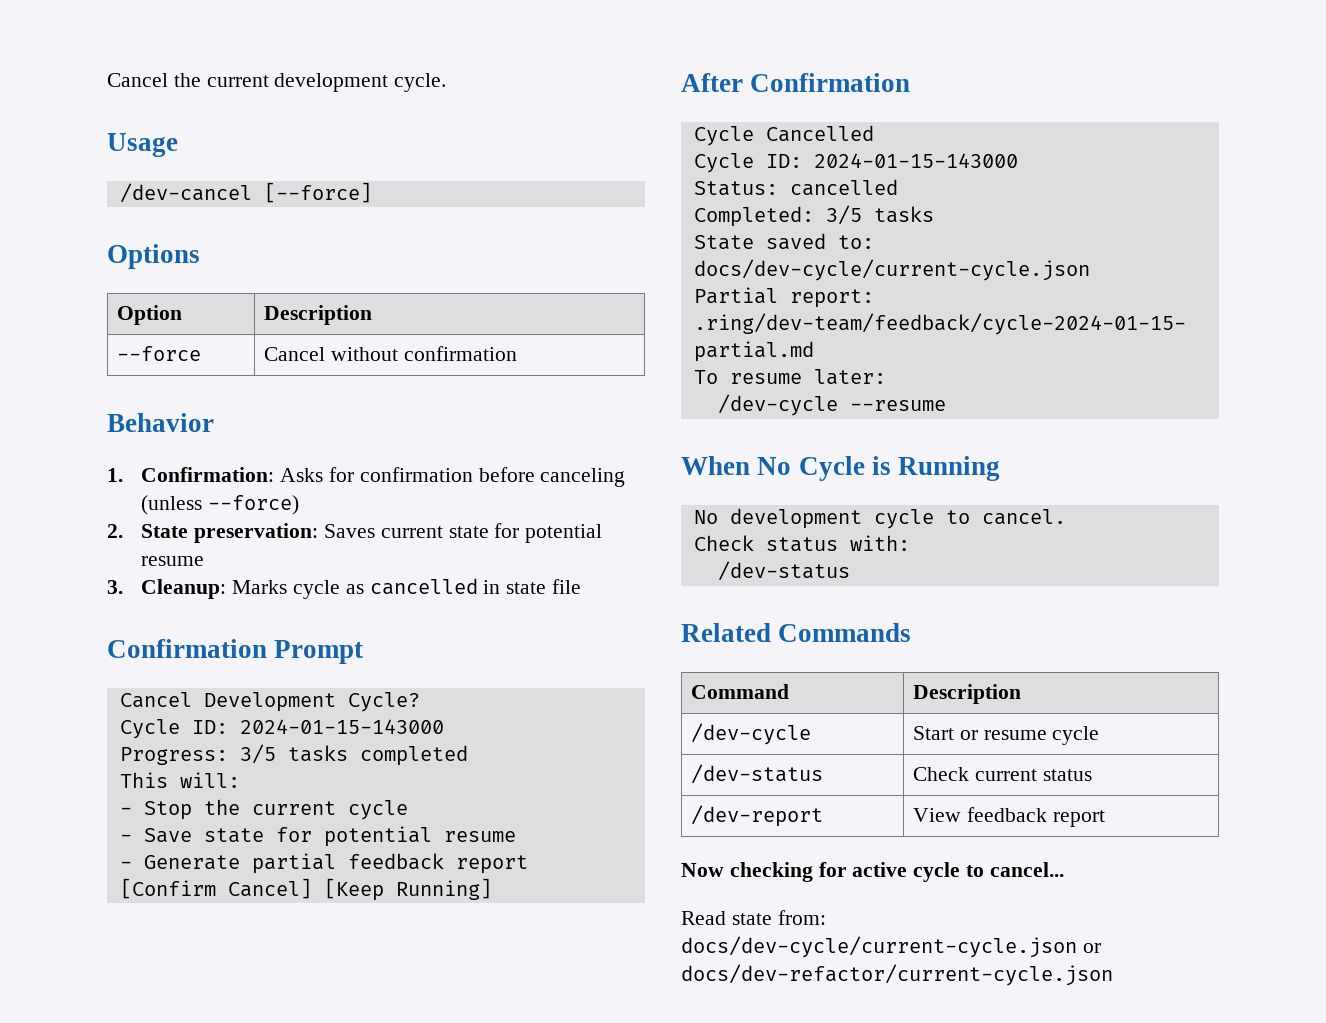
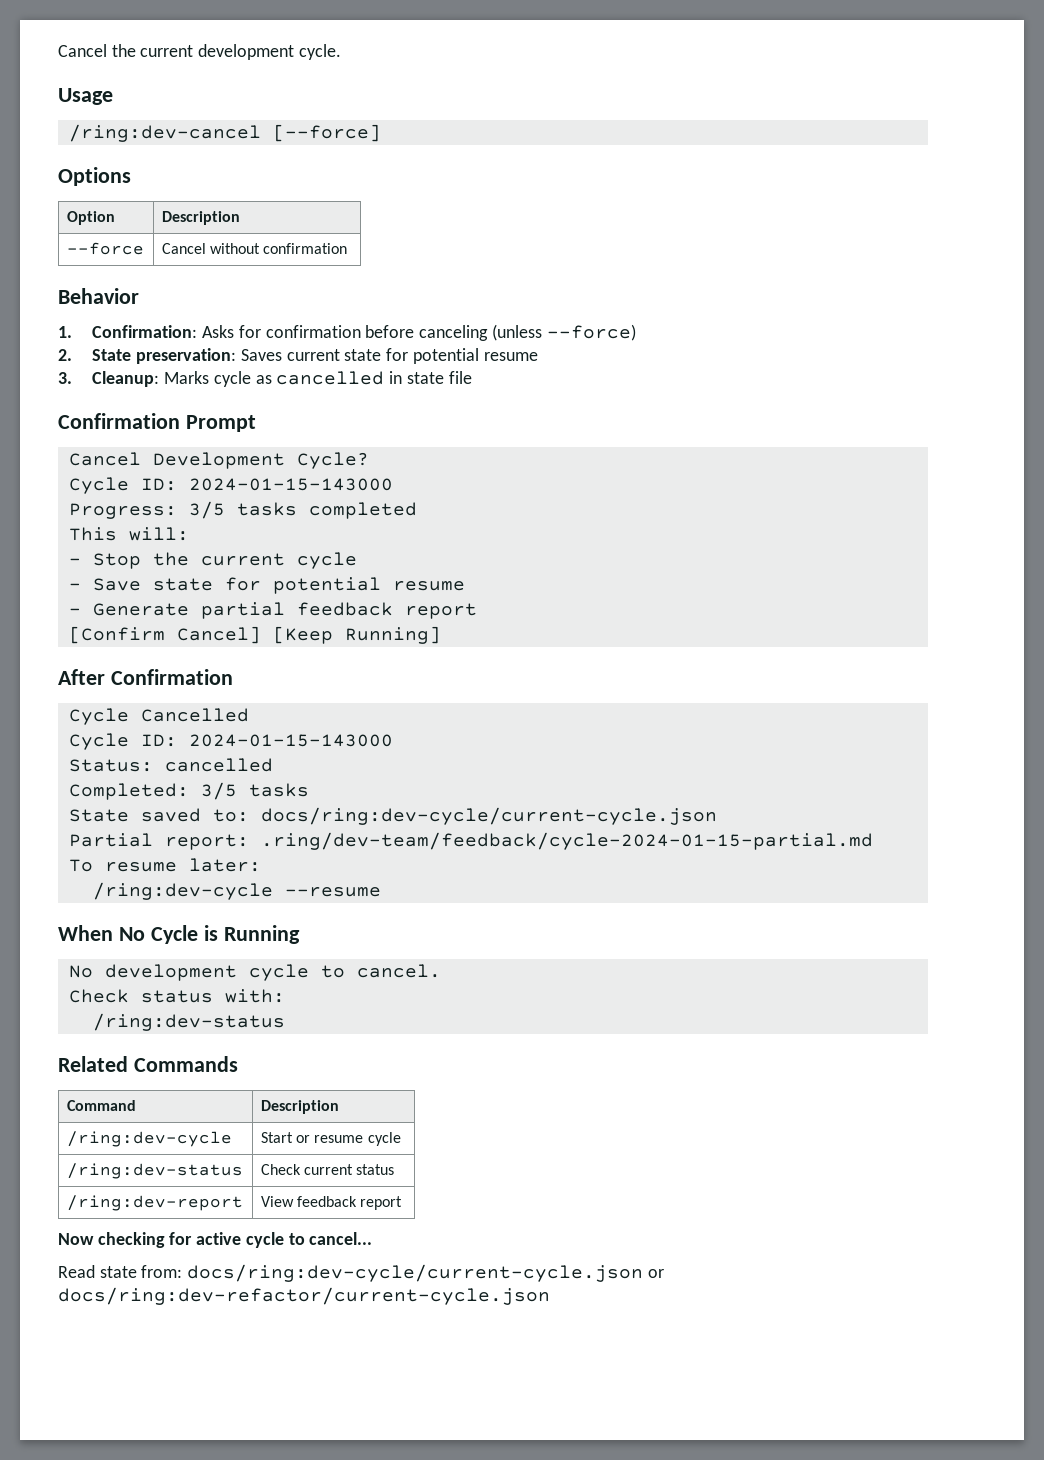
[119,183,252,203] /dev-cancel -> [68,124,261,142] /ring:dev-cancel
[693,259,1090,281] docs/dev-cycle/current-cycle.json -> [260,807,717,825] docs/ring:dev-cycle/current-cycle.json
[717,394,838,416] /dev-cycle -> [92,882,273,900] /ring:dev-cycle
[717,561,850,581] /dev-status -> [92,1013,285,1031] /ring:dev-status
[690,723,811,745] /dev-cycle -> [66,1131,232,1147] /ring:dev-cycle
[690,764,823,784] /dev-status -> [66,1163,243,1179] /ring:dev-status
[690,805,823,827] /dev-report -> [66,1195,243,1211] /ring:dev-report
[681,936,1101,958] [681,964,1113,986] docs/dev-cycle/current-cycle.json or docs/dev-refactor/current-cycle.json -> [187,1264,664,1282] [58,1287,550,1305] docs/ring:dev-cycle/current-cycle.json or docs/ring:dev-refactor/current-cycle.json

